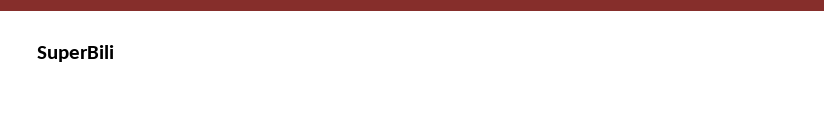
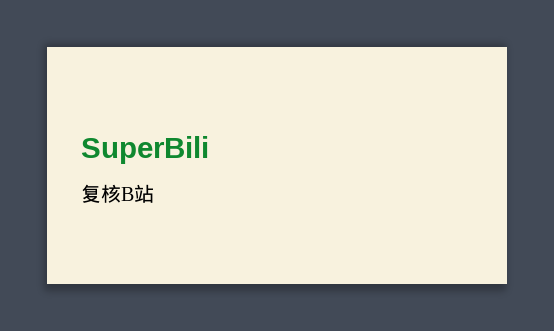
(114, 53) none -> [81,184,154,203] // 复核B站

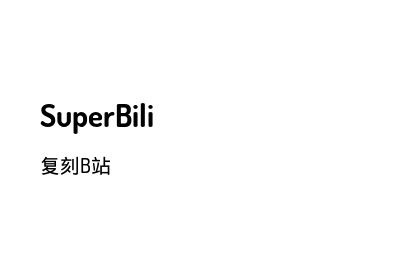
[101,184,121,203] 核 -> [60,156,80,175] 刻

